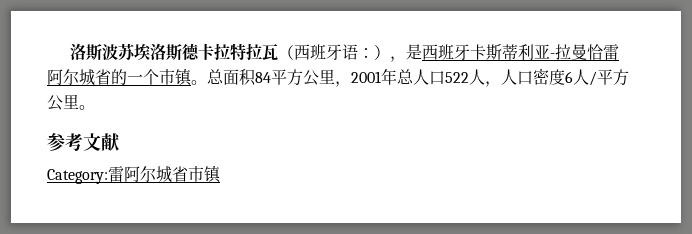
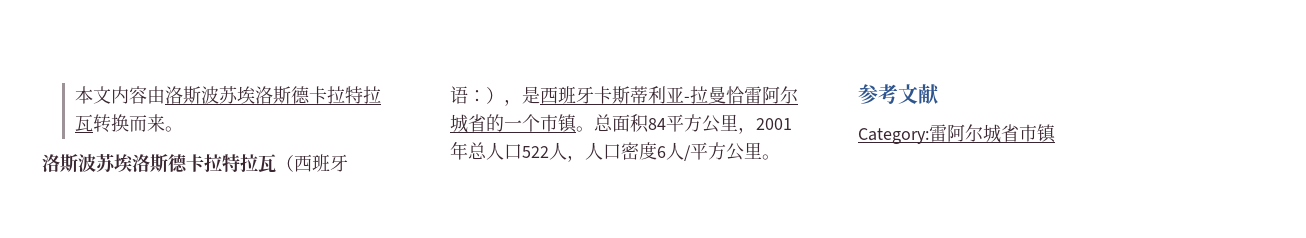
(69, 51) none -> [74,86,381,104] [74,114,183,133] 本文内容由洛斯波苏埃洛斯德卡拉特拉瓦转换而来。 //

